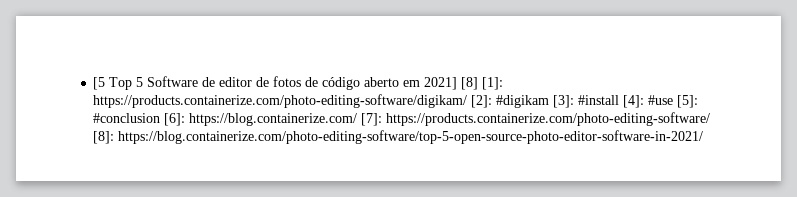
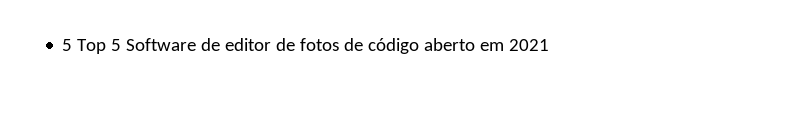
[93,77,106,90] [5 -> [62,39,73,51] 5
[424,77,504,90] [93,94,699,108] [93,112,711,126] [93,130,704,144] 2021] [8] [1]: https://products.containerize.com/photo-editing-software/digikam/ [2]: #digikam [3]: #install [4]: #use [5]: #conclusion [6]: https://blog.containerize.com/ [7]: https://products.containerize.com/photo-editing-software/ [8]: https://blog.containerize.com/photo-editing-software/top-5-open-source-photo-editor-software-in-2021/ -> [509,39,550,51] 2021

